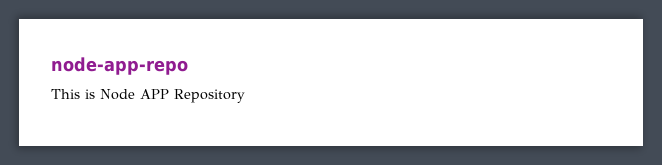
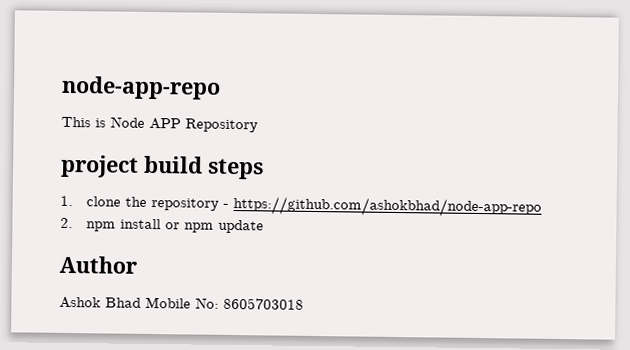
(245, 96) none -> [60,154,264,180] [60,195,542,218] [60,217,264,234] [59,255,137,274] [59,296,304,310] // project build steps // 1. clone the repository - https://github.com/ashokbhad/node-app-repo // 2. npm install or npm update // Author // Ashok Bhad Mobile No: 8605703018

